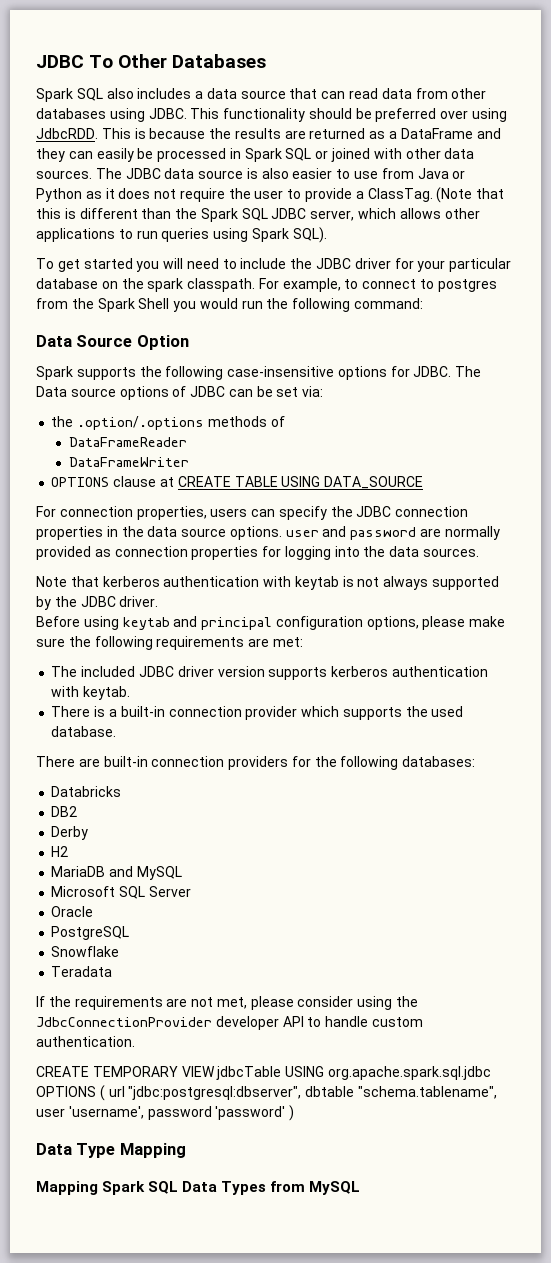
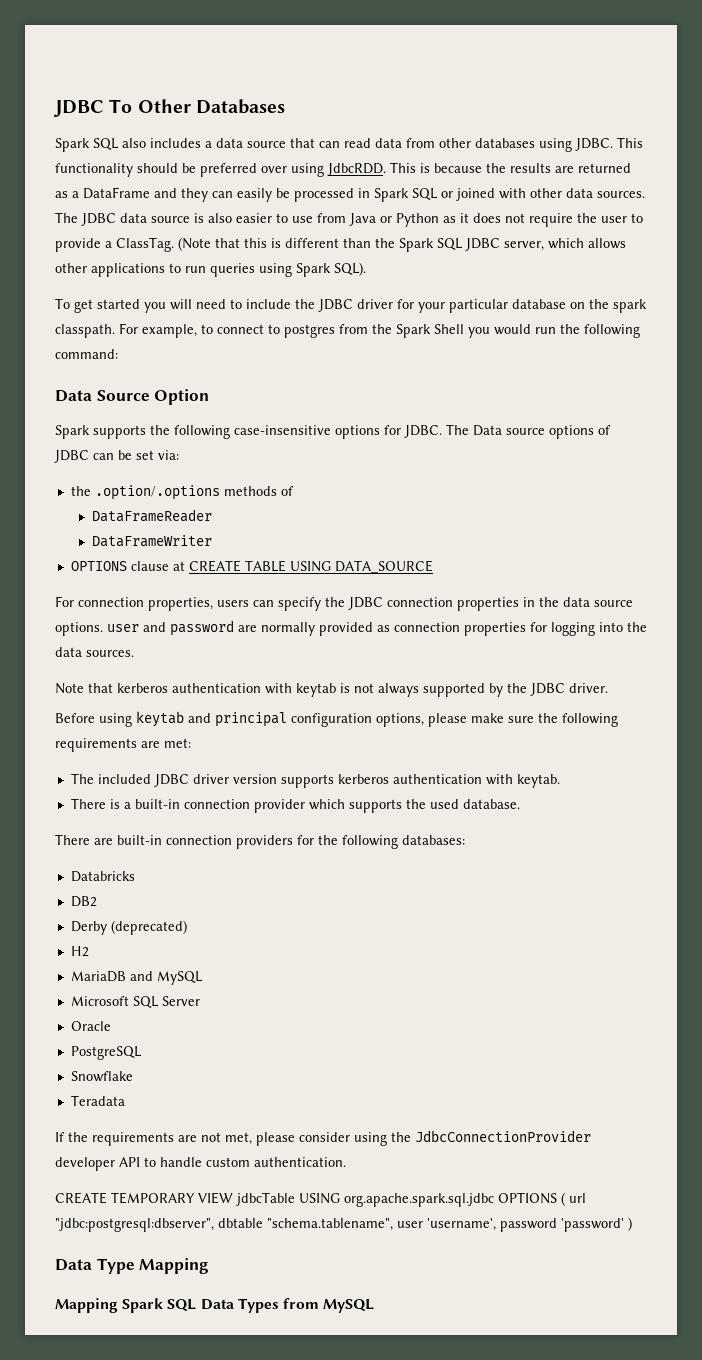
(89, 833) none -> [110,920,187,935] (deprecated)

